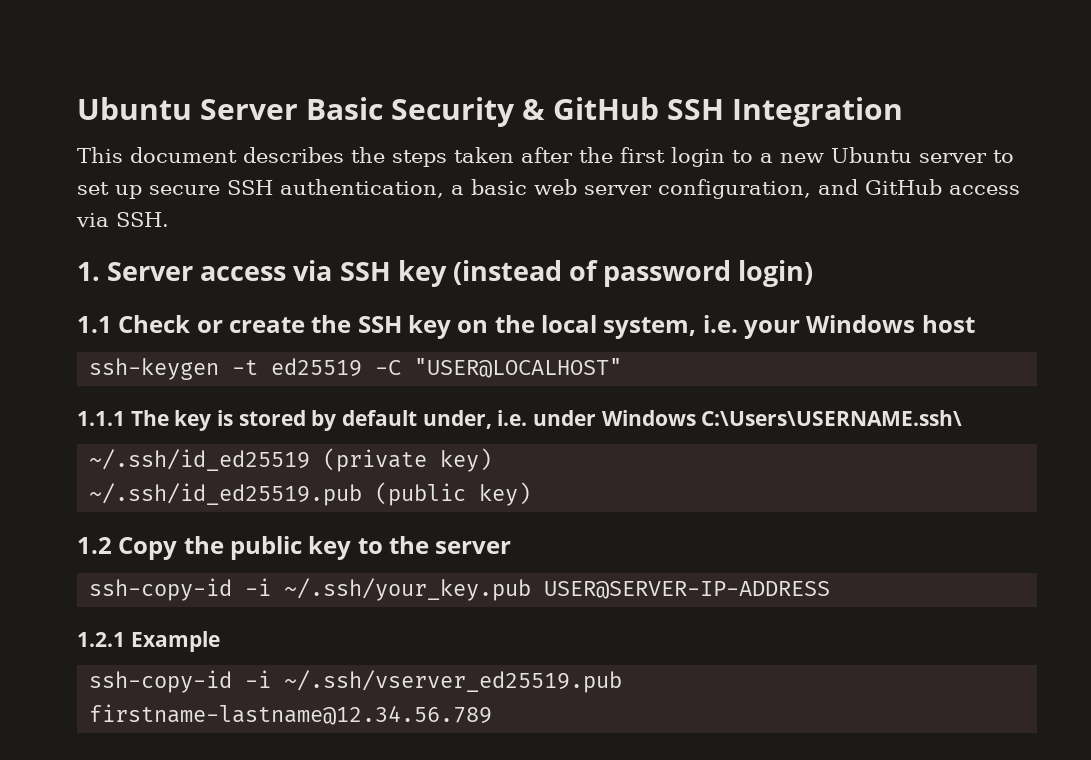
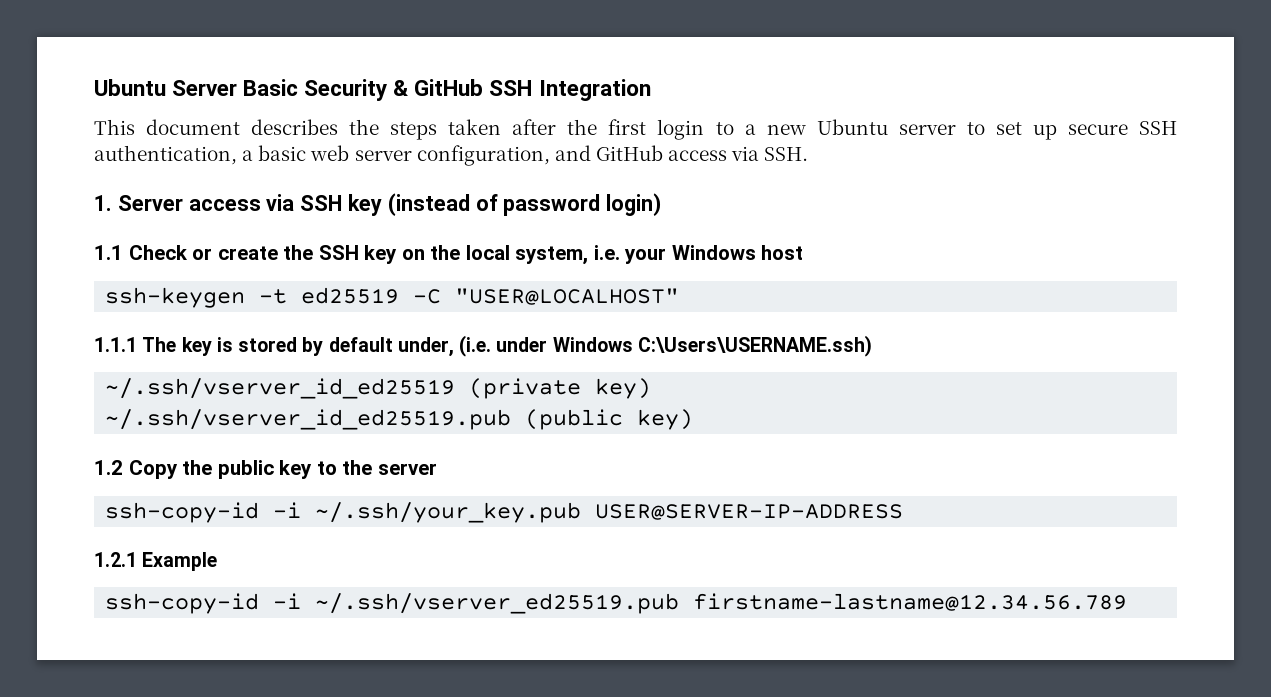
[497,410,528,426] i.e. -> [459,335,492,357] (i.e.
[701,410,963,426] [89,449,311,471] C:\Users\USERNAME.ssh\ // ~/.ssh/id_ed25519 -> [637,335,872,357] [105,378,456,399] C:\Users\USERNAME.ssh) // ~/.ssh/vserver_id_ed25519
[89,483,363,506] ~/.ssh/id_ed25519.pub -> [105,409,512,430] ~/.ssh/vserver_id_ed25519.pub

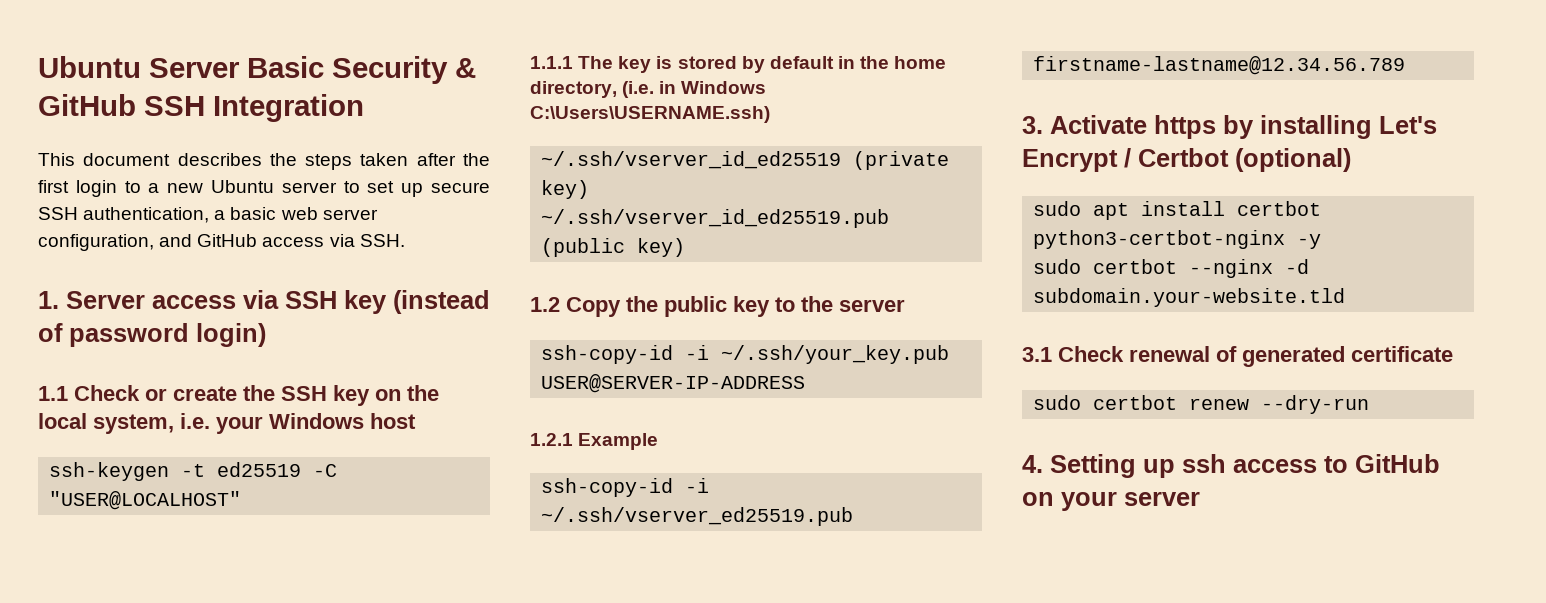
[397,335,548,357] under, (i.e. under -> [837,56,947,69] [530,81,677,98] in the home directory, (i.e. in
(1128, 602) none -> [1022,115,1437,139] [1022,148,1351,172] [1033,201,1322,220] [1033,230,1322,249] [1033,259,1310,278] [1033,288,1346,307] [1022,346,1453,367] [1033,395,1370,414] [1022,454,1440,478] [1022,492,1200,511] // 3. Activate https by installing Let's Encrypt / Certbot (optional) // sudo apt install certbot python3-certbot-nginx -y // sudo certbot --nginx -d subdomain.your-website.tld // 3.1 Check renewal of generated certificate // sudo certbot renew --dry-run // 4. Setting up ssh access to GitHub on your server

